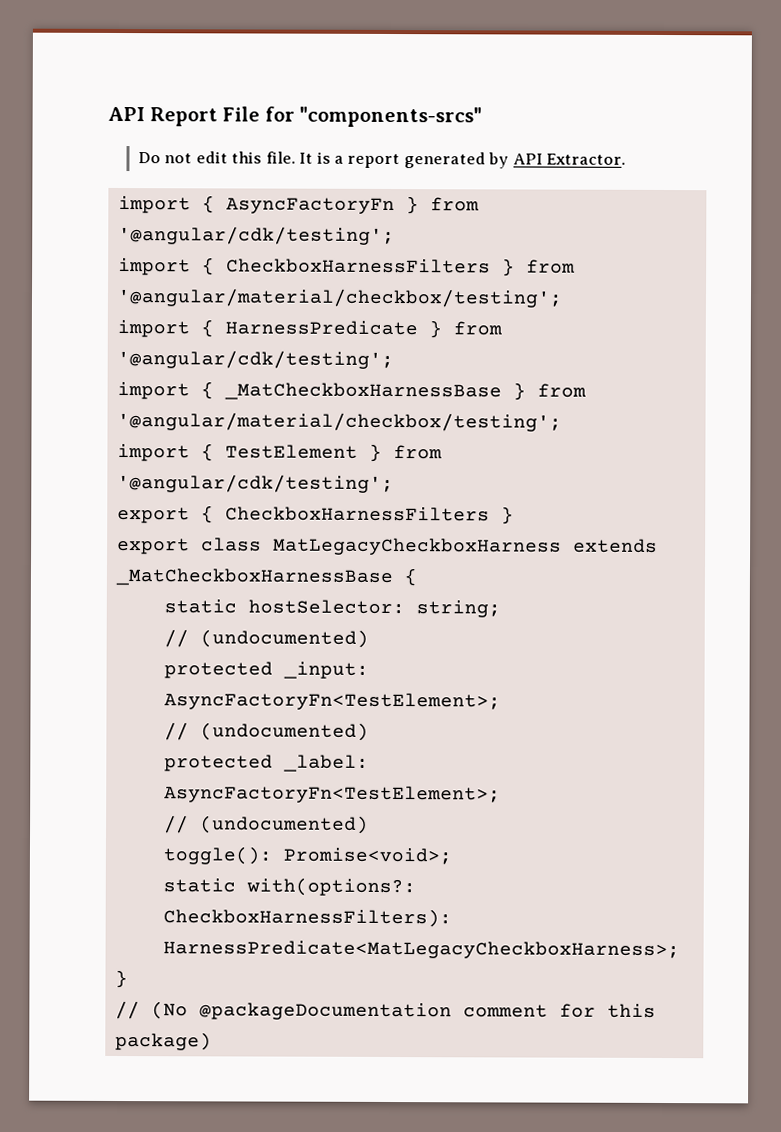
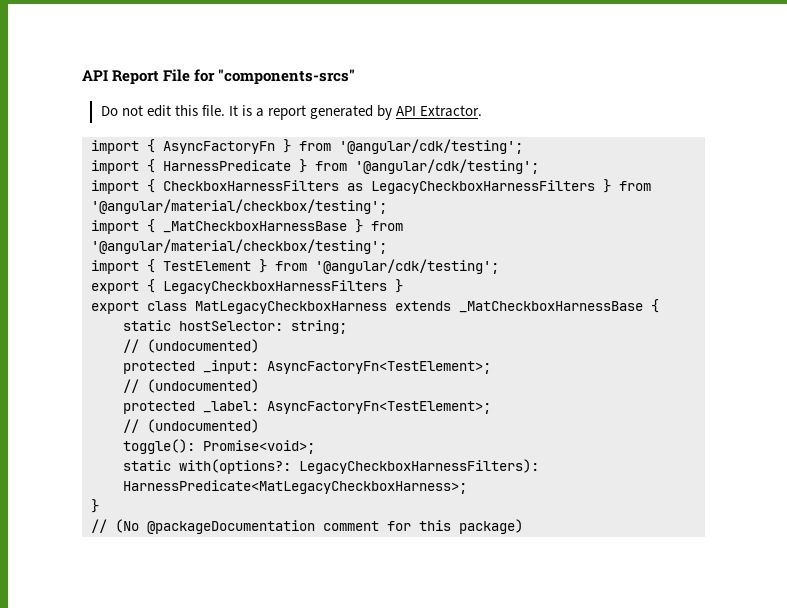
[117,257,575,277] [116,287,563,308] // import { CheckboxHarnessFilters } from '@angular/material/checkbox/testing'; -> (523, 146) none
(394, 359) none -> [91,179,651,194] [91,199,387,214] // import { CheckboxHarnessFilters as LegacyCheckboxHarnessFilters } from '@angular/material/checkbox/testing';
[224,506,490,522] CheckboxHarnessFilters -> [163,280,387,294] LegacyCheckboxHarnessFilters
[162,908,452,928] CheckboxHarnessFilters): -> [299,459,539,474] LegacyCheckboxHarnessFilters):

